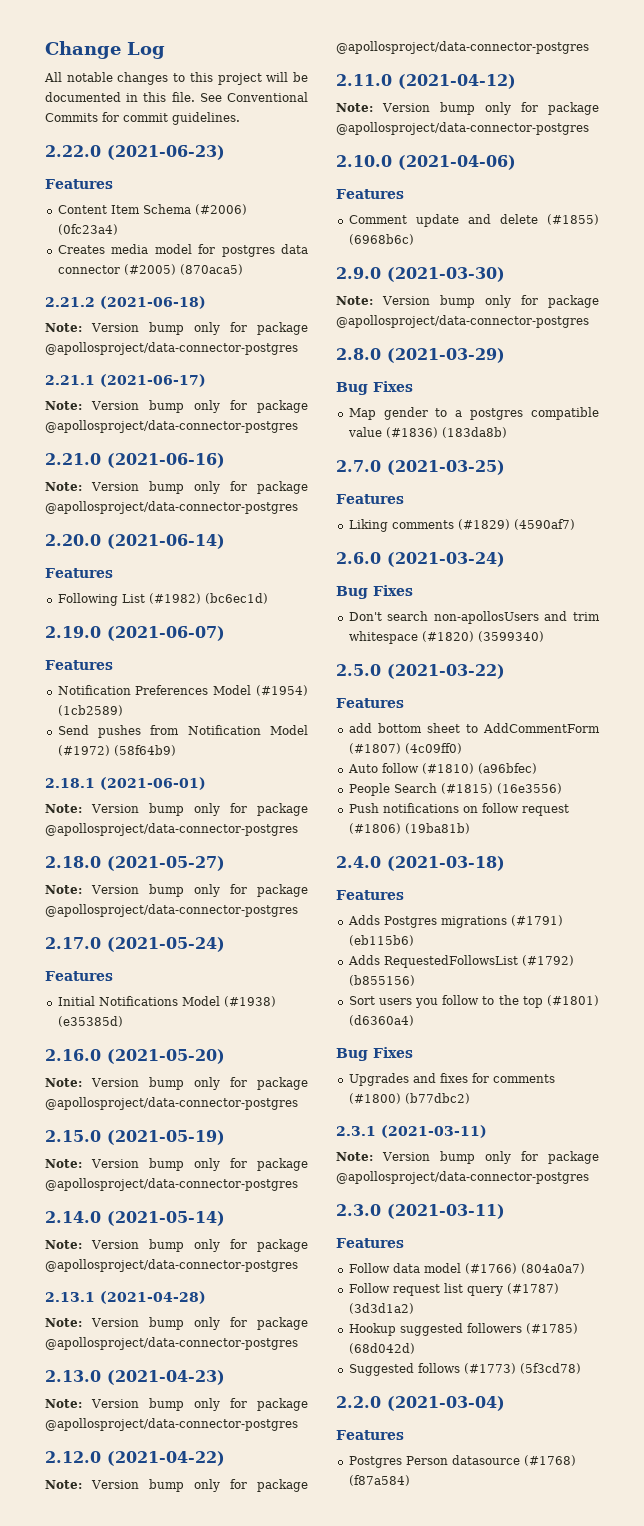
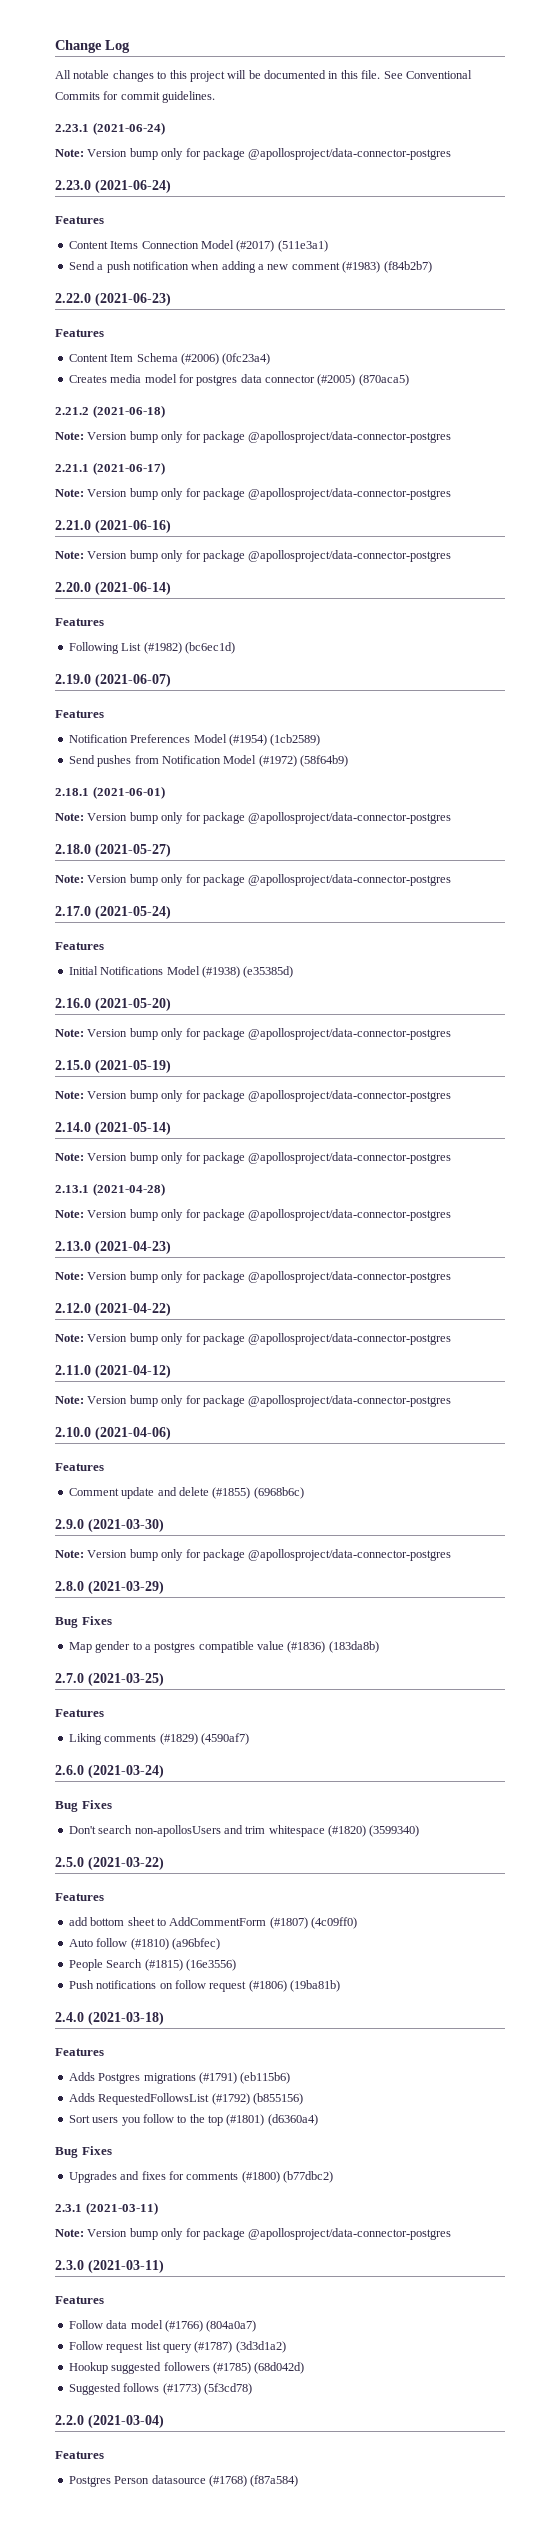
(240, 118) none -> [55,122,165,135] [55,148,452,160] [55,180,171,193] [55,216,104,224] [68,240,328,252] [68,261,432,273] // 2.23.1 (2021-06-24) // Note: Version bump only for package @apollosproject/data-connector-postgres // 2.23.0 (2021-06-24) // Features // Content Items Connection Model (#2017) (511e3a1) // Send a push notification when adding a new comment (#1983) (f84b2b7)

